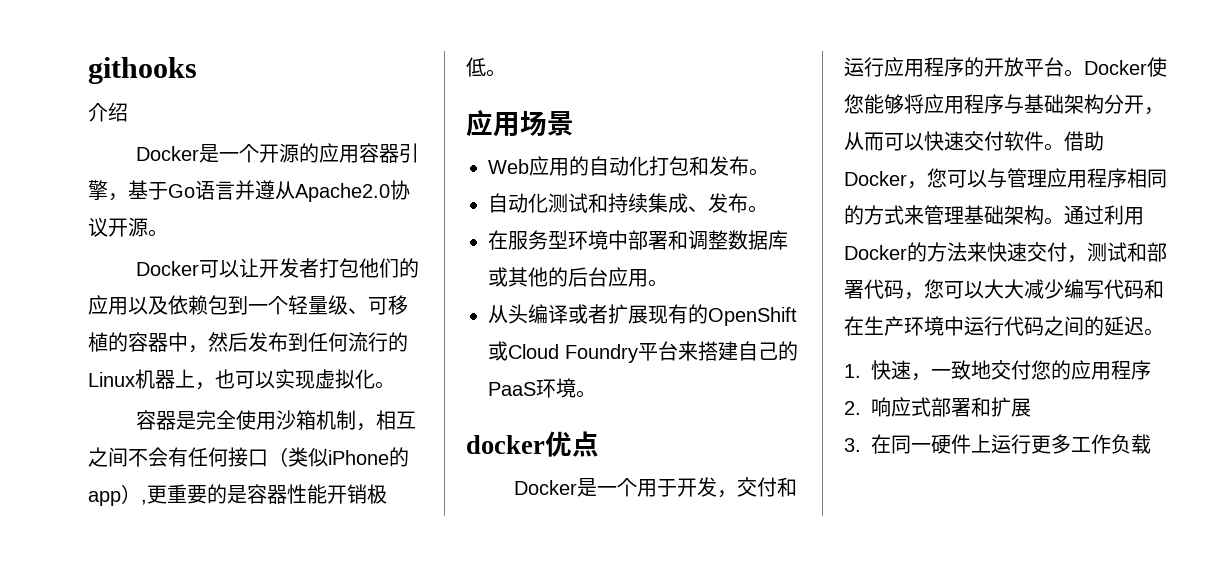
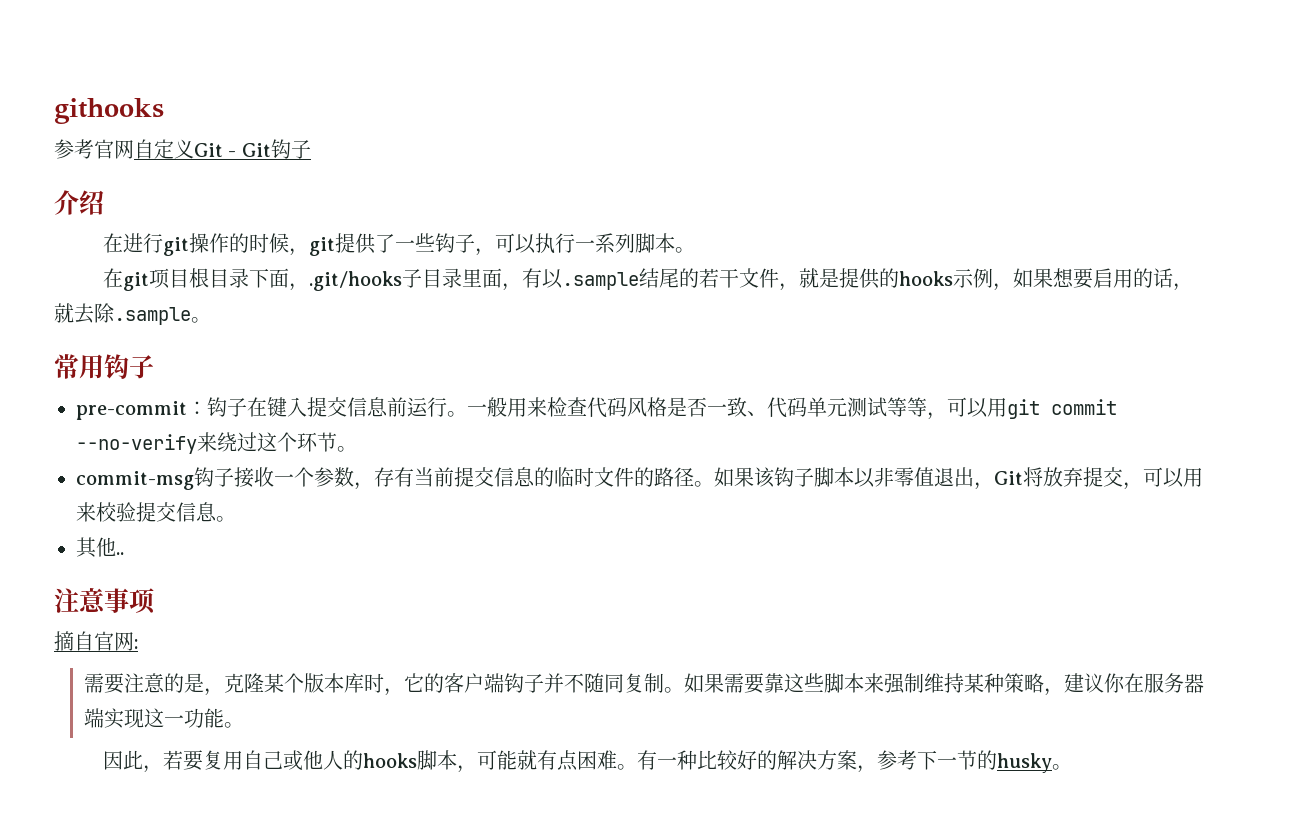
[88,102,128,122] [136,143,420,163] [88,180,410,202] [88,217,168,237] [136,258,420,278] [88,295,408,315] [88,332,408,353] [88,369,395,390] [136,410,417,431] [88,447,409,467] [88,484,387,506] [466,57,506,77] [466,110,574,137] [488,156,769,176] [488,193,768,213] [488,230,788,250] [488,267,668,287] [488,304,797,326] [488,341,798,363] [488,378,596,398] [466,431,599,457] [514,477,798,498] [844,57,1167,77] [844,94,1164,115] [844,131,1104,151] [844,168,1167,189] [844,205,1144,225] [844,242,1167,263] [844,279,1164,300] [844,316,1164,336] [844,360,1151,381] [844,397,1031,417] [844,434,1151,454] 介绍 // Docker是一个开源的应用容器引擎，基于Go语言并遵从Apache2.0协议开源。 // Docker可以让开发者打包他们的应用以及依赖包到一个轻量级、可移植的容器中，然后发布到任何流行的Linux机器上，也可以实现虚拟化。 // 容器是完全使用沙箱机制，相互之间不会有任何接口（类似iPhone的app）,更重要的是容器性能开销极低。 // 应用场景 // Web应用的自动化打包和发布。 // 自动化测试和持续集成、发布。 // 在服务型环境中部署和调整数据库或其他的后台应用。 // 从头编译或者扩展现有的OpenShift或Cloud Foundry平台来搭建自己的PaaS环境。 // docker优点 // Docker是一个用于开发，交付和运行应用程序的开放平台。Docker使您能够将应用程序与基础架构分开，从而可以快速交付软件。借助Docker，您可以与管理应用程序相同的方式来管理基础架构。通过利用Docker的方法来快速交付，测试和部署代码，您可以大大减少编写代码和在生产环境中运行代码之间的延迟。 // 1.快速，一致地交付您的应用程序 // 2.响应式部署和扩展 // 3.在同一硬件上运行更多工作负载 -> [54,139,311,159] [54,190,104,215] [102,233,695,256] [102,268,1193,291] [54,303,211,325] [54,354,154,379] [76,397,1117,420] [76,432,357,454] [76,467,1203,490] [76,502,236,522] [76,537,124,558] [54,588,156,614] [54,631,138,651] [83,673,1204,696] [83,708,244,729] [102,750,1072,773] 参考官网自定义Git - Git钩子 // 介绍 // 在进行git操作的时候，git提供了一些钩子，可以执行一系列脚本。 // 在git项目根目录下面，.git/hooks子目录里面，有以.sample结尾的若干文件，就是提供的hooks示例，如果想要启用的话，就去除.sample。 // 常用钩子 // pre-commit：钩子在键入提交信息前运行。一般用来检查代码风格是否一致、代码单元测试等等，可以用git commit --no-verify来绕过这个环节。 // commit-msg钩子接收一个参数，存有当前提交信息的临时文件的路径。如果该钩子脚本以非零值退出，Git将放弃提交，可以用来校验提交信息。 // 其他.. // 注意事项 // 摘自官网: // 需要注意的是，克隆某个版本库时，它的客户端钩子并不随同复制。如果需要靠这些脚本来强制维持某种策略，建议你在服务器端实现这一功能。 // 因此，若要复用自己或他人的hooks脚本，可能就有点困难。有一种比较好的解决方案，参考下一节的husky。

